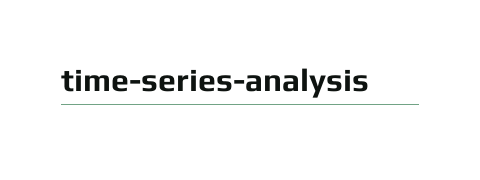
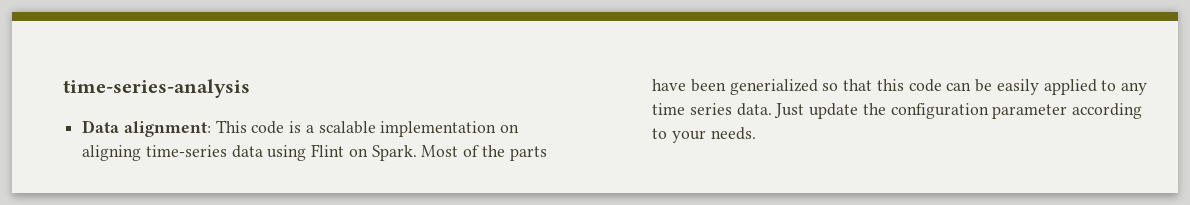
(369, 83) none -> [82,120,520,137] [82,144,547,161] [652,79,1147,95] [652,103,1143,119] [652,127,756,143] // Data alignment: This code is a scalable implementation on aligning time-series data using Flint on Spark. Most of the parts have been generialized so that this code can be easily applied to any time series data. Just update the configuration parameter according to your needs.

